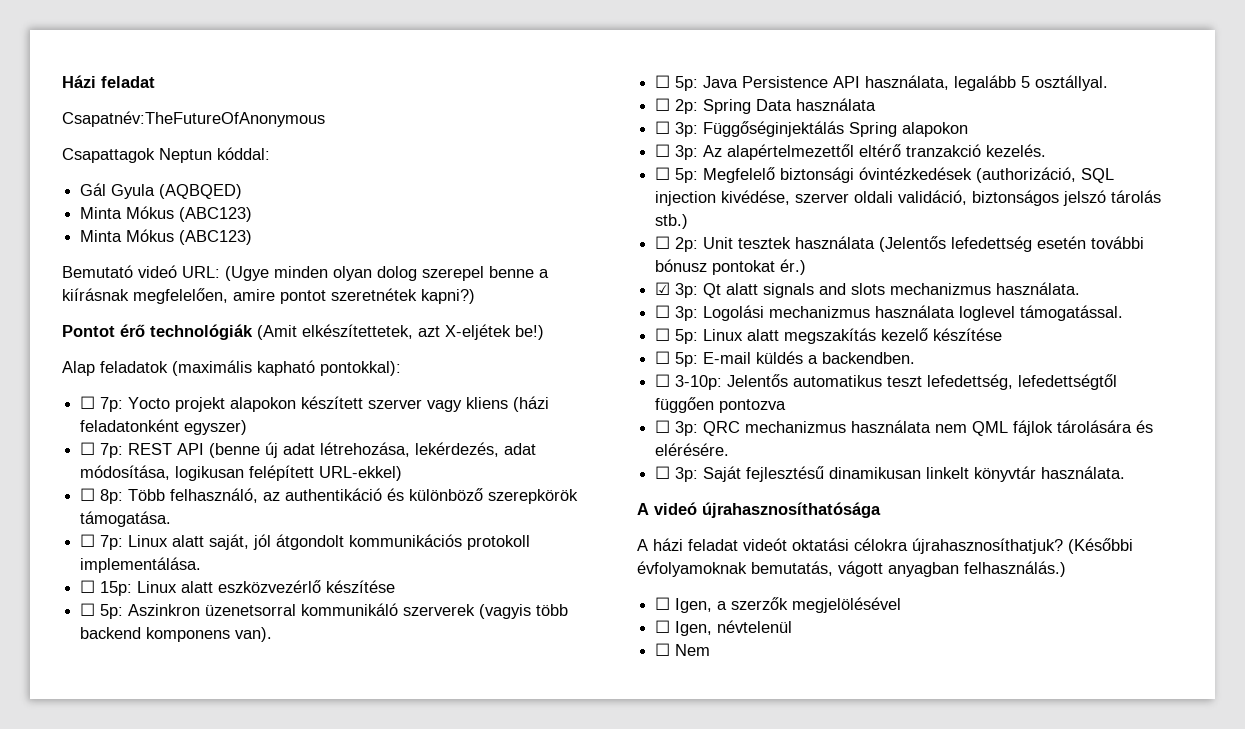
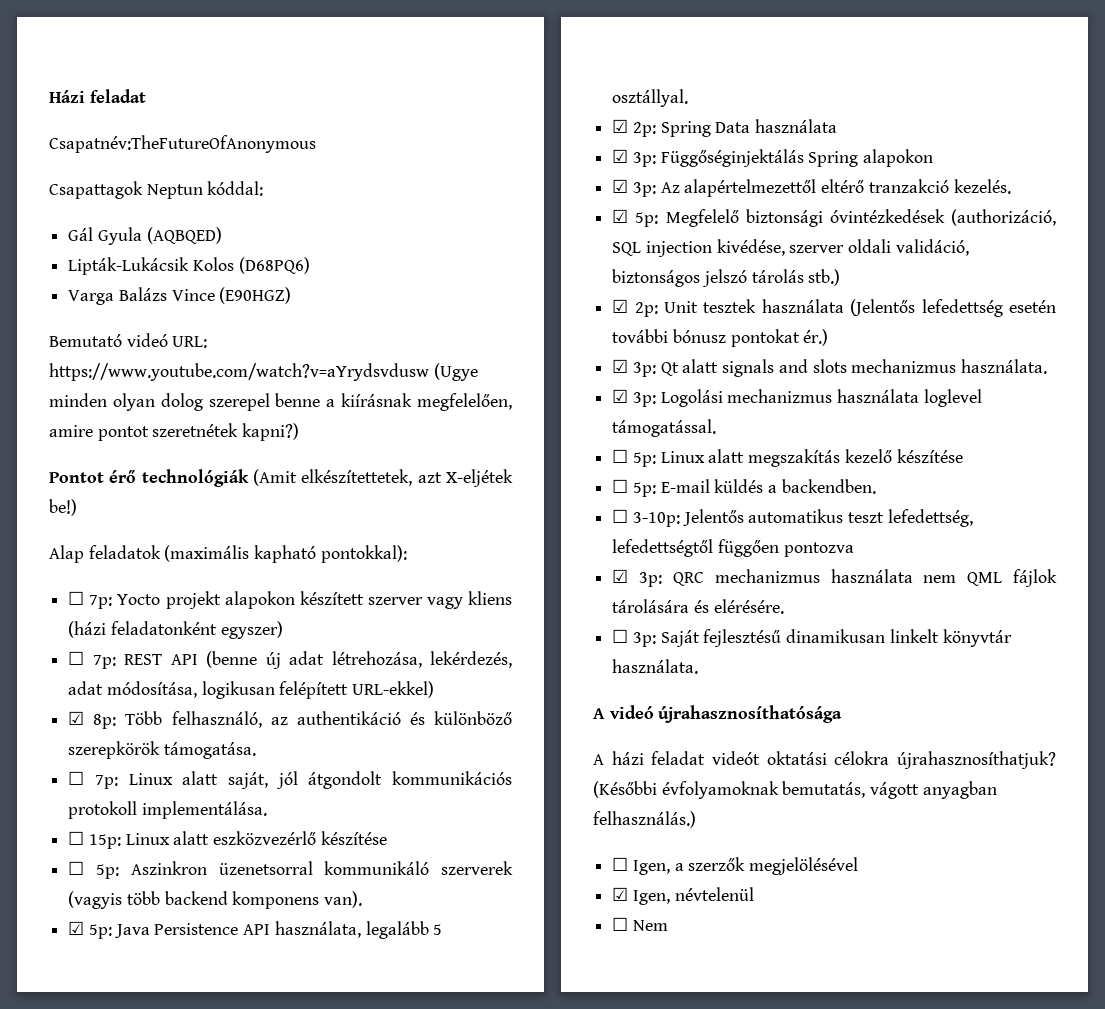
[80,206,253,222] [80,229,253,245] Minta Mókus (ABC123) // Minta Mókus (ABC123) -> [68,257,310,275] [68,287,292,305] Lipták-Lukácsik Kolos (D68PQ6) // Varga Balázs Vince (E90HGZ)
(220, 272) none -> [49,363,429,381] https://www.youtube.com/watch?v=aYrydsvdusw
[80,488,96,501] ☐ -> [68,711,85,725] ☑
[655,75,671,88] ☐ -> [68,921,85,935] ☑
[655,98,671,111] ☐ -> [612,119,629,133] ☑
[655,121,671,134] ☐ -> [612,149,629,163] ☑
[655,144,671,157] ☐ -> [612,179,629,193] ☑
[655,167,671,180] ☐ -> [612,209,629,223] ☑
[655,236,671,249] ☐ -> [612,299,629,313] ☑
[655,305,671,318] ☐ -> [612,389,629,403] ☑
[655,420,671,433] ☐ -> [612,569,629,583] ☑
[655,620,671,633] ☐ -> [612,887,629,901] ☑

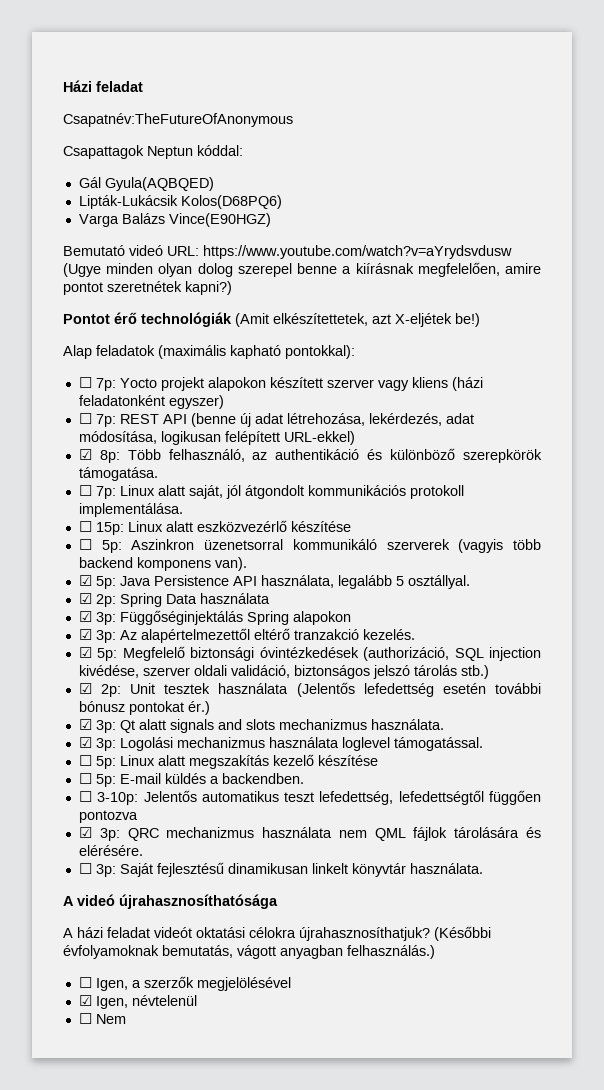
[97,227,222,245] Gyula (AQBQED) -> [104,177,214,191] Gyula(AQBQED)
[192,257,310,274] Kolos (D68PQ6) -> [180,195,282,209] Kolos(D68PQ6)
[171,287,292,304] Vince (E90HGZ) -> [168,213,271,227] Vince(E90HGZ)

